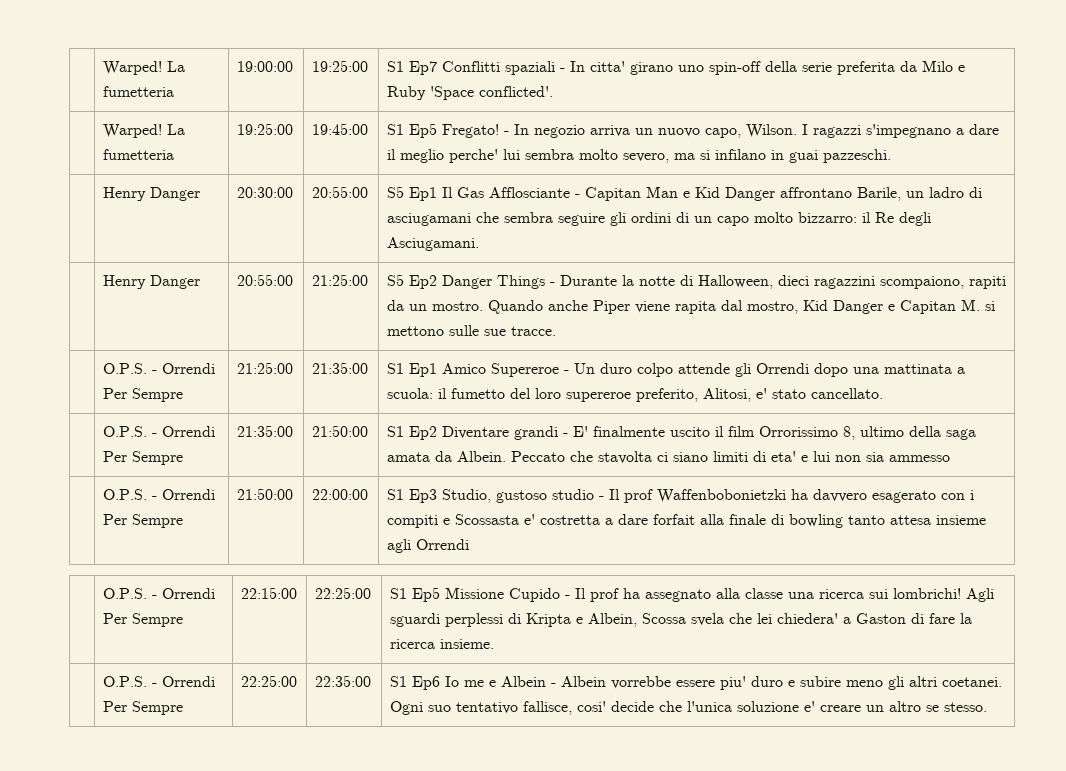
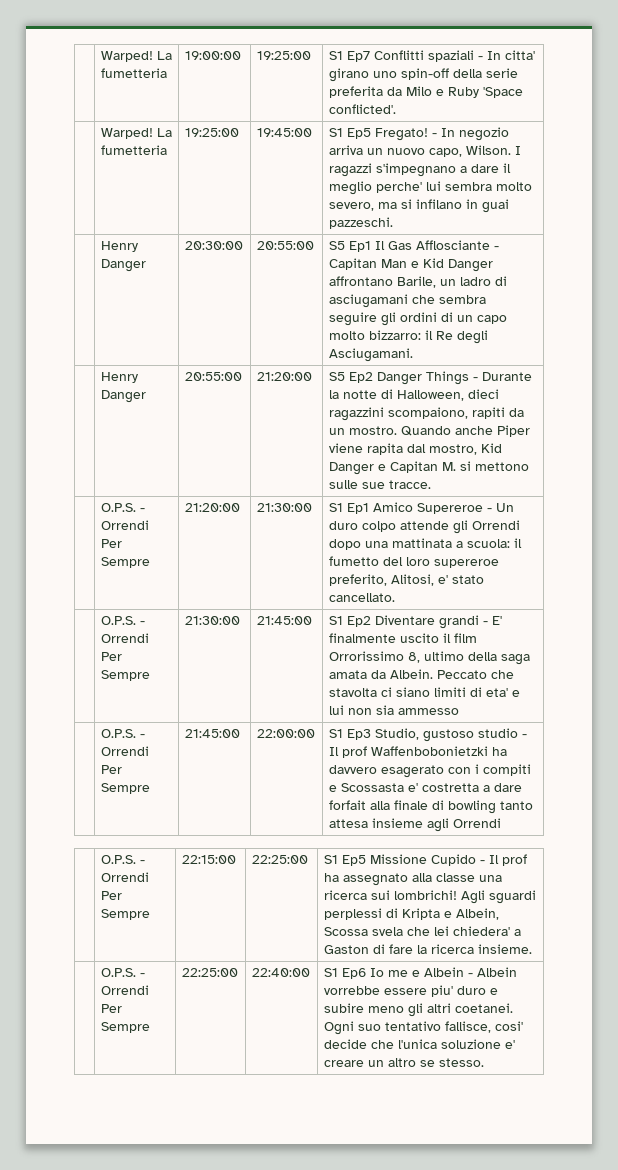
[311,274,368,286] 21:25:00 -> [256,372,312,381] 21:20:00
[236,362,293,374] [311,362,368,374] 21:25:00 | 21:35:00 -> [184,503,240,512] [256,503,312,512] 21:20:00 | 21:30:00
[236,425,293,437] [311,425,368,437] 21:35:00 | 21:50:00 -> [184,616,240,625] [256,616,312,625] 21:30:00 | 21:45:00
[236,488,293,500] 21:50:00 -> [184,729,240,738] 21:45:00
[314,675,371,687] 22:35:00 -> [251,968,310,977] 22:40:00

